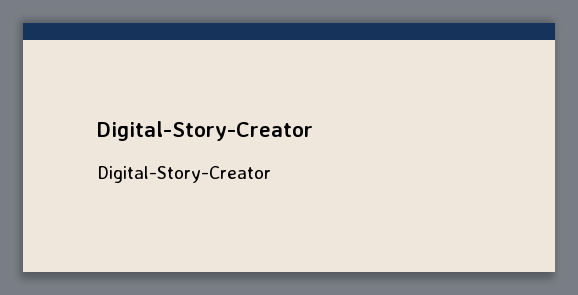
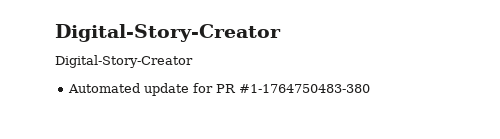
(271, 174) none -> [68,83,371,96] // Automated update for PR #1-1764750483-380

